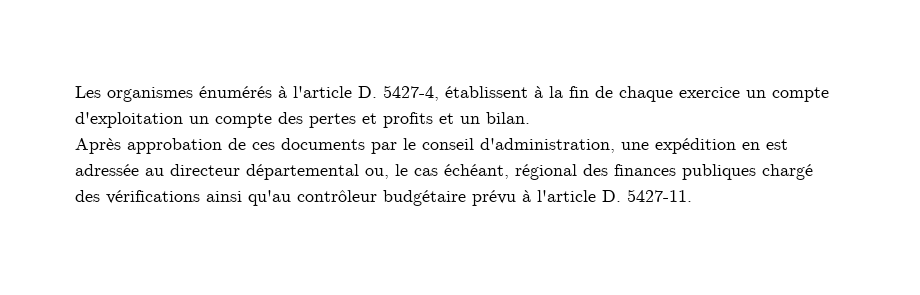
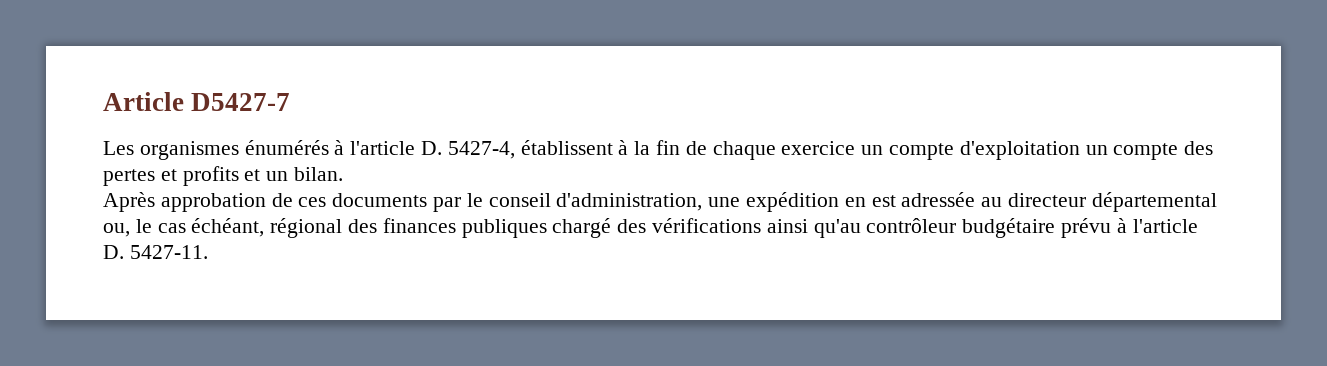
(75, 92) none -> [103,92,291,111] Article D5427-7 //

